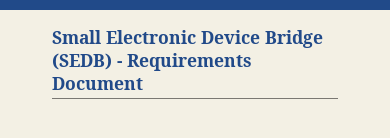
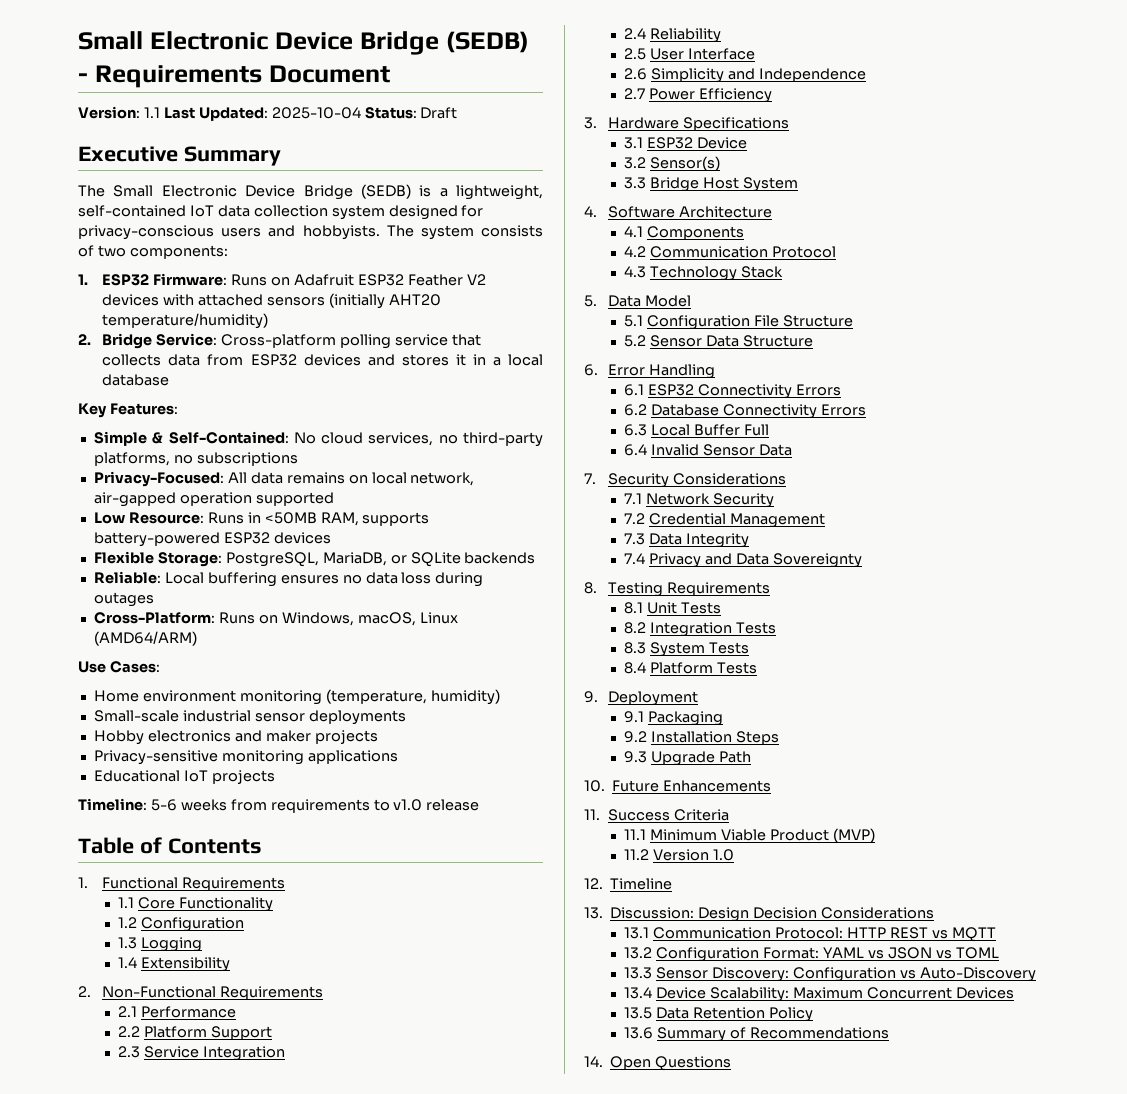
(143, 83) none -> [78,106,458,121] [78,146,281,166] [78,184,543,200] [78,205,484,220] [78,225,543,240] [78,245,228,259] [78,273,486,286] [102,293,441,309] [102,313,269,329] [78,333,481,349] [102,354,543,366] [102,374,170,386] [78,403,178,418] [93,431,543,447] [93,452,298,466] [93,471,475,487] [93,492,334,507] [93,512,430,526] [93,532,331,547] [93,551,536,567] [93,571,484,587] [93,592,154,607] [93,612,458,626] [93,631,197,646] [78,661,160,673] [93,689,500,705] [93,710,406,725] [93,730,378,745] [93,750,398,765] [93,770,275,784] [78,798,480,813] [78,837,262,854] [78,877,286,891] [118,897,274,912] [118,917,245,932] [118,937,203,952] [118,957,231,972] [78,986,324,1000] [118,1006,237,1018] [118,1026,273,1040] [118,1046,286,1061] [624,28,722,43] [624,48,756,60] [624,68,867,83] [624,88,773,103] [584,117,790,131] [624,137,748,149] [624,156,721,171] [624,177,799,192] [584,206,773,218] [624,226,745,240] [624,246,837,258] [624,266,784,281] [584,295,692,307] [624,315,854,330] [624,335,814,347] [584,364,716,379] [624,384,842,399] [624,404,867,419] [624,424,770,436] [624,444,793,456] [584,473,787,488] [624,493,775,508] [624,513,826,528] [624,533,750,548] [624,553,862,568] [584,582,771,597] [624,602,722,614] [624,622,777,637] [624,642,750,657] [624,662,758,674] [584,691,699,706] [624,711,724,726] [624,731,780,745] [624,751,752,766] [584,780,772,792] [584,809,730,821] [624,828,875,843] [624,849,735,861] [584,878,673,890] [584,907,934,922] [624,927,996,942] [624,947,999,962] [624,967,1036,982] [624,987,1014,1002] [624,1007,814,1022] [624,1027,890,1042] [584,1056,732,1071] // Version: 1.1 Last Updated: 2025-10-04 Status: Draft // Executive Summary // The Small Electronic Device Bridge (SEDB) is a lightweight, self-contained IoT data collection system designed for privacy-conscious users and hobbyists. The system consists of two components: // 1. ESP32 Firmware: Runs on Adafruit ESP32 Feather V2 devices with attached sensors (initially AHT20 temperature/humidity) // 2. Bridge Service: Cross-platform polling service that collects data from ESP32 devices and stores it in a local database // Key Features: // Simple & Self-Contained: No cloud services, no third-party platforms, no subscriptions // Privacy-Focused: All data remains on local network, air-gapped operation supported // Low Resource: Runs in <50MB RAM, supports battery-powered ESP32 devices // Flexible Storage: PostgreSQL, MariaDB, or SQLite backends // Reliable: Local buffering ensures no data loss during outages // Cross-Platform: Runs on Windows, macOS, Linux (AMD64/ARM) // Use Cases: // Home environment monitoring (temperature, humidity) // Small-scale industrial sensor deployments // Hobby electronics and maker projects // Privacy-sensitive monitoring applications // Educational IoT projects // Timeline: 5-6 weeks from requirements to v1.0 release // Table of Contents // 1. Functional Requirements // 1.1 Core Functionality // 1.2 Configuration // 1.3 Logging // 1.4 Extensibility // 2. Non-Functional Requirements // 2.1 Performance // 2.2 Platform Support // 2.3 Service Integration // 2.4 Reliability // 2.5 User Interface // 2.6 Simplicity and Independence // 2.7 Power Efficiency // 3. Hardware Specifications // 3.1 ESP32 Device // 3.2 Sensor(s) // 3.3 Bridge Host System // 4. Software Architecture // 4.1 Components // 4.2 Communication Protocol // 4.3 Technology Stack // 5. Data Model // 5.1 Configuration File Structure // 5.2 Sensor Data Structure // 6. Error Handling // 6.1 ESP32 Connectivity Errors // 6.2 Database Connectivity Errors // 6.3 Local Buffer Full // 6.4 Invalid Sensor Data // 7. Security Considerations // 7.1 Network Security // 7.2 Credential Management // 7.3 Data Integrity // 7.4 Privacy and Data Sovereignty // 8. Testing Requirements // 8.1 Unit Tests // 8.2 Integration Tests // 8.3 System Tests // 8.4 Platform Tests // 9. Deployment // 9.1 Packaging // 9.2 Installation Steps // 9.3 Upgrade Path // 10. Future Enhancements // 11. Success Criteria // 11.1 Minimum Viable Product (MVP) // 11.2 Version 1.0 // 12. Timeline // 13. Discussion: Design Decision Considerations // 13.1 Communication Protocol: HTTP REST vs MQTT // 13.2 Configuration Format: YAML vs JSON vs TOML // 13.3 Sensor Discovery: Configuration vs Auto-Discovery // 13.4 Device Scalability: Maximum Concurrent Devices // 13.5 Data Retention Policy // 13.6 Summary of Recommendations // 14. Open Questions

